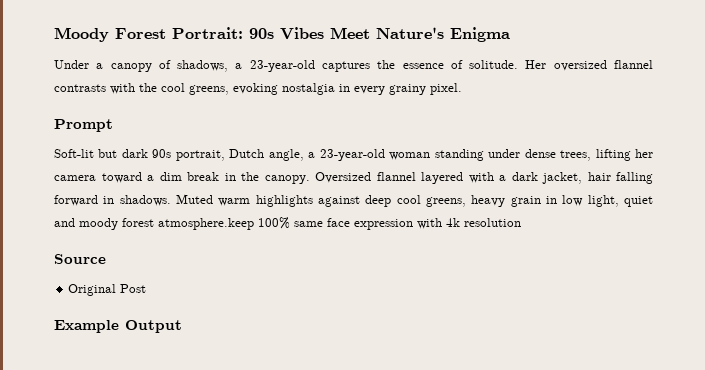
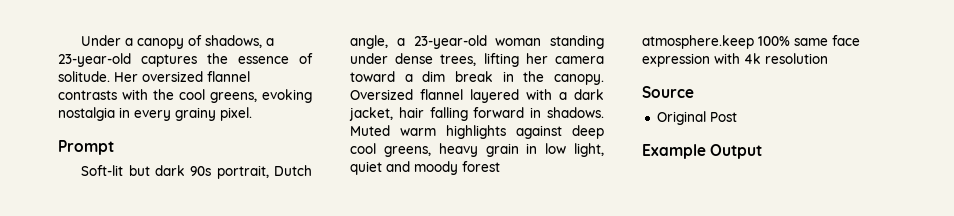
[54,27,510,42] Moody Forest Portrait: 90s Vibes Meet Nature's Enigma // -> (81, 40) none

